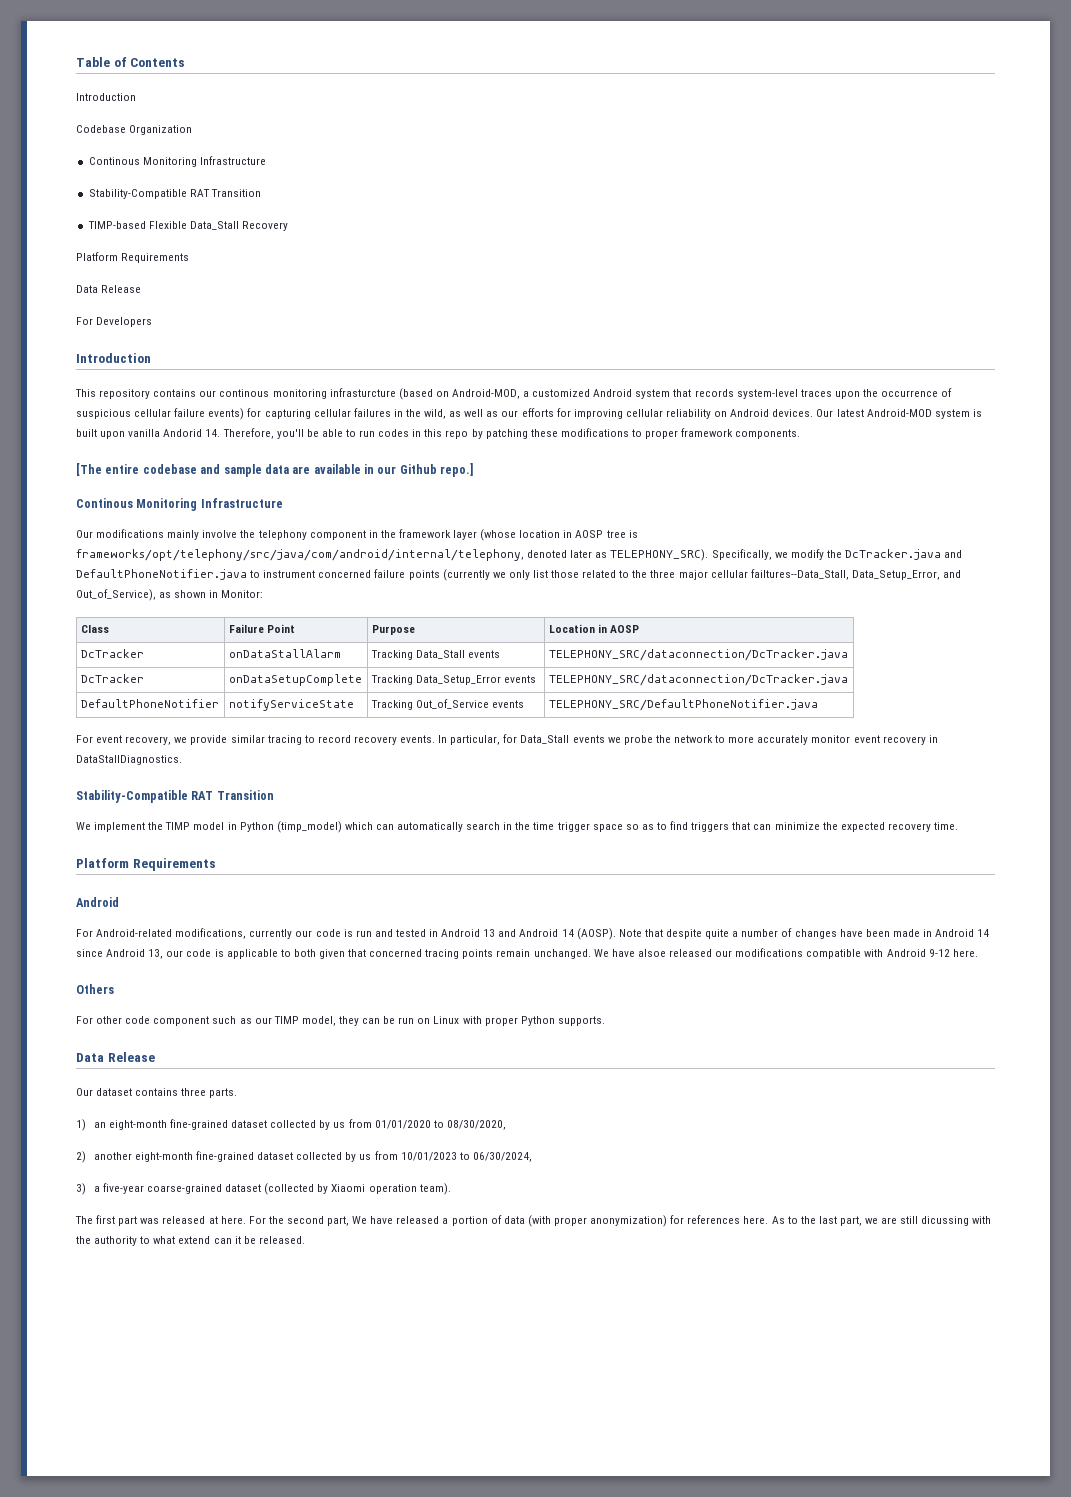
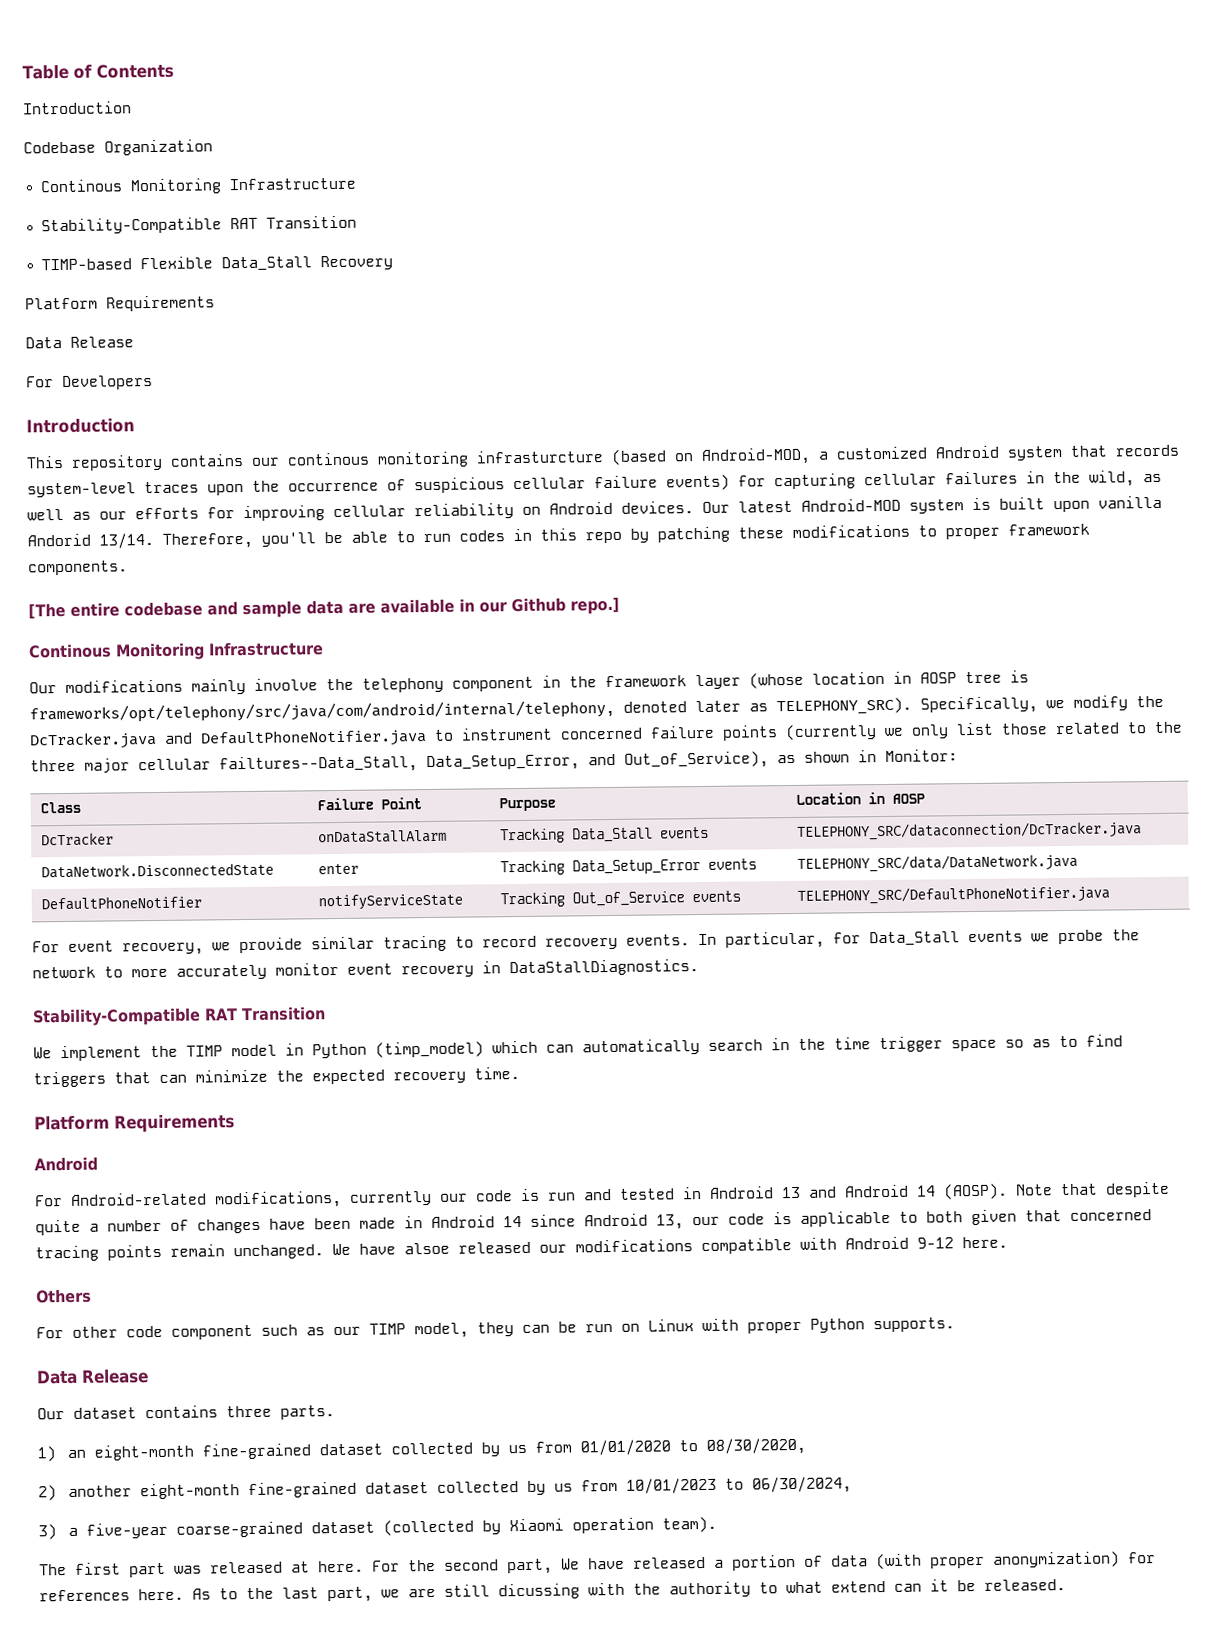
[205,429,221,437] 14. -> [99,532,154,549] 13/14.
[80,674,144,683] [228,674,362,686] DcTracker | onDataSetupComplete -> [41,862,275,879] [318,863,360,875] DataNetwork.DisconnectedState | enter
[548,674,848,686] TELEPHONY_SRC/dataconnection/DcTracker.java -> [797,853,1079,873] TELEPHONY_SRC/data/DataNetwork.java

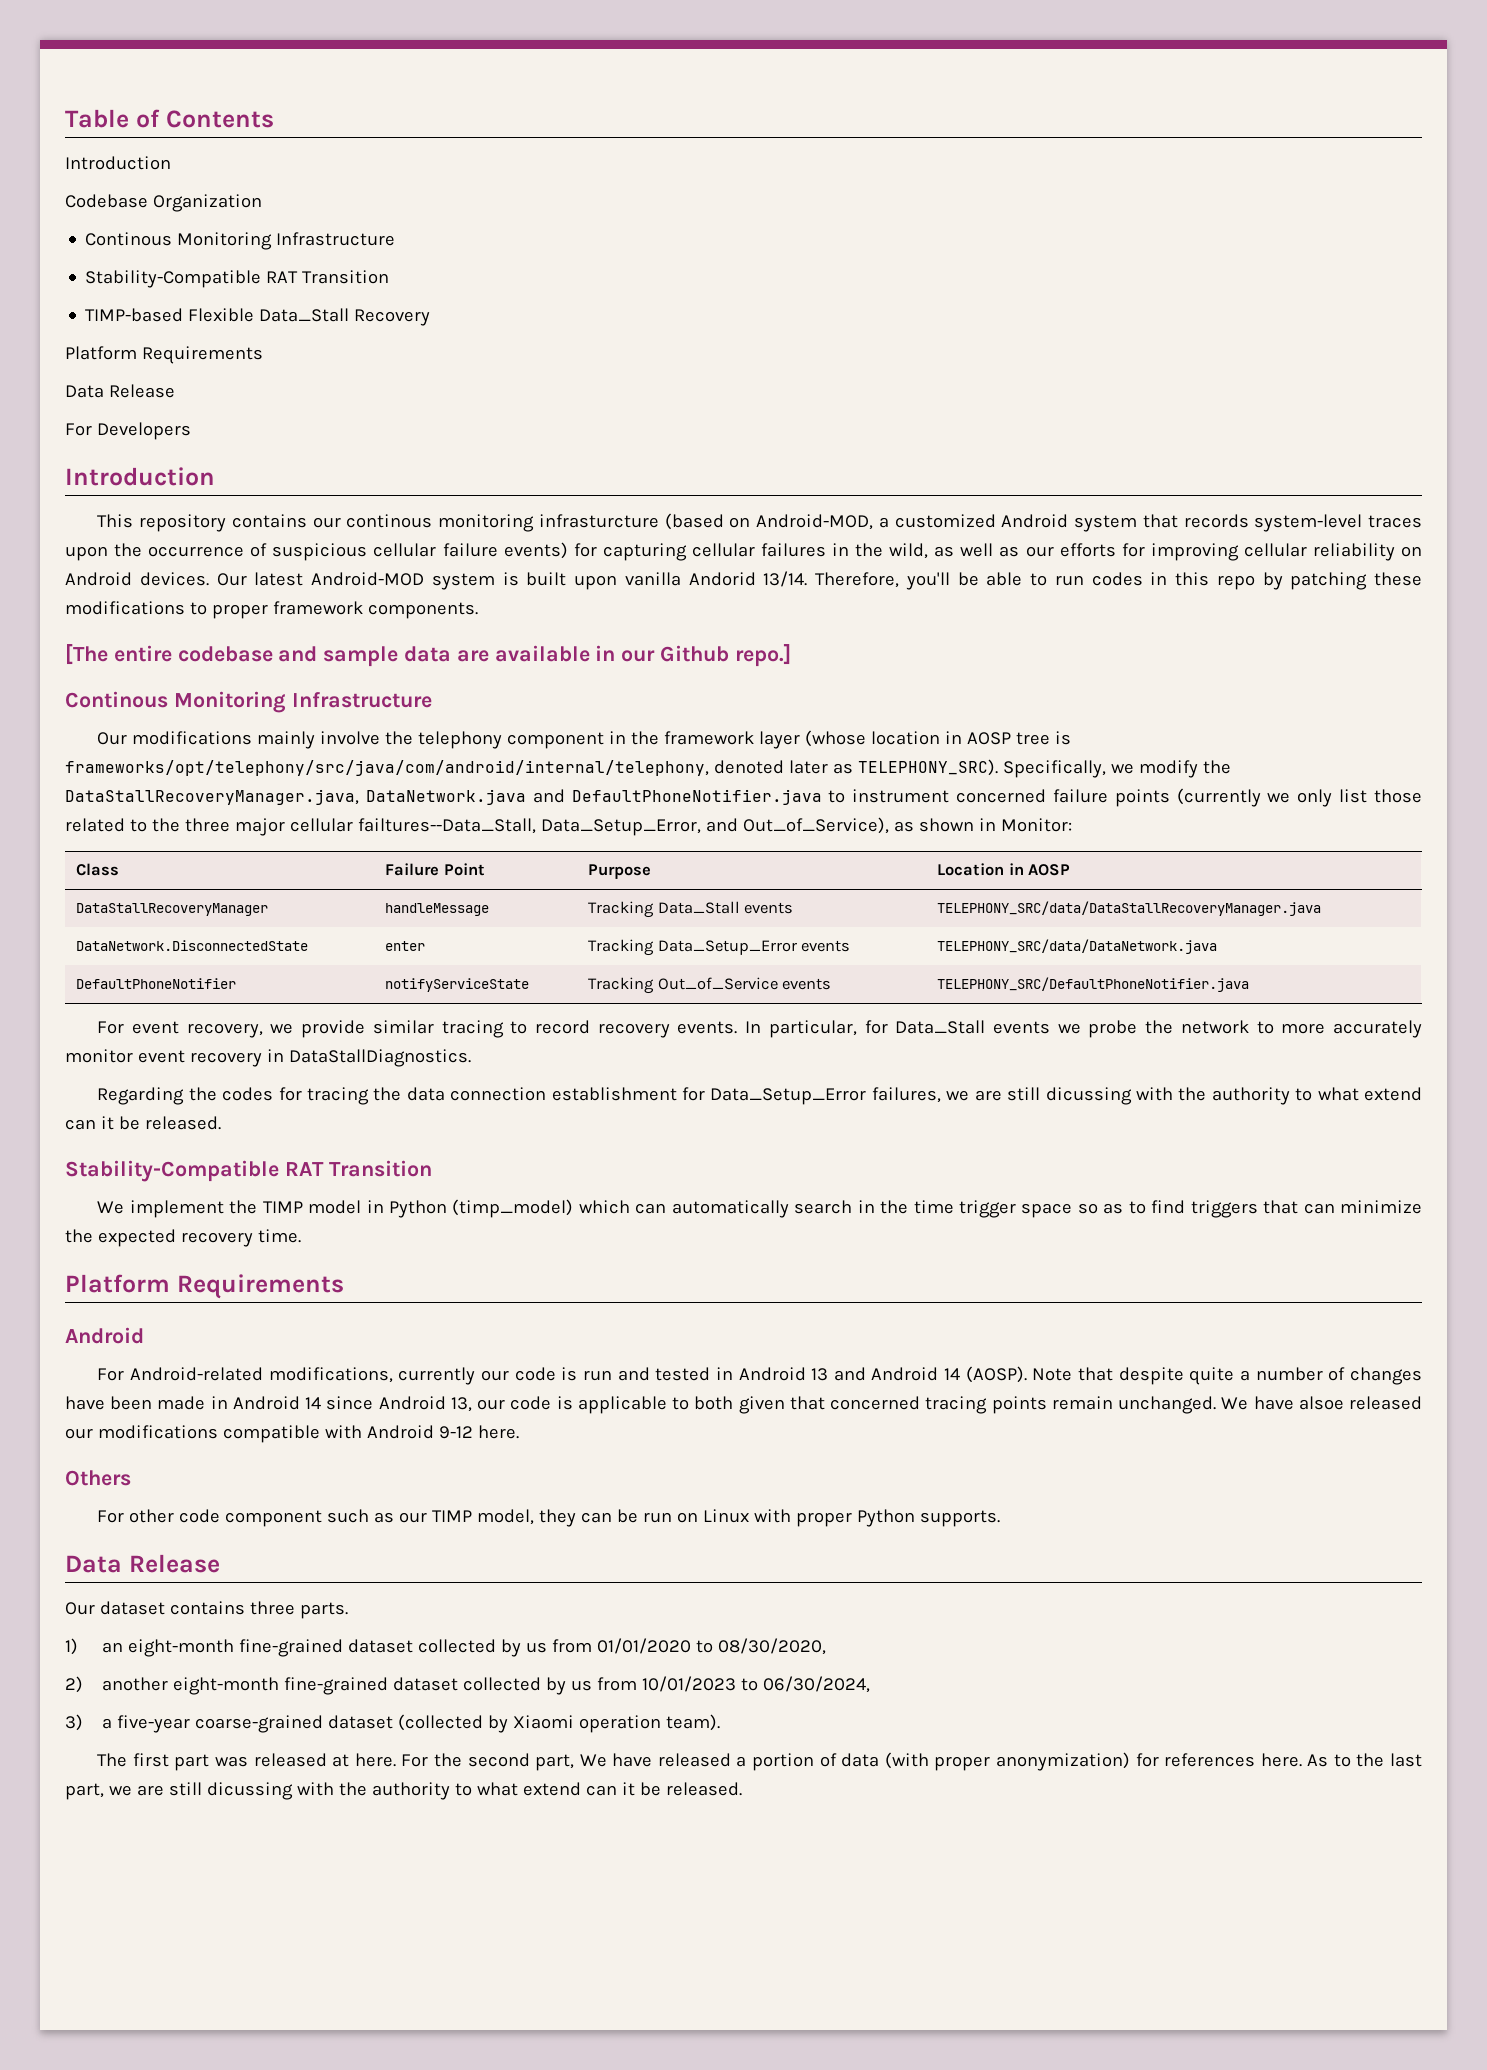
[29,731,157,750] DcTracker.java -> [65,789,526,805] DataStallRecoveryManager.java, DataNetwork.java
[41,832,115,847] [318,829,448,844] DcTracker | onDataStallAlarm -> [76,903,269,916] [385,903,490,916] DataStallRecoveryManager | handleMessage
[797,821,1143,841] TELEPHONY_SRC/dataconnection/DcTracker.java -> [937,901,1322,916] TELEPHONY_SRC/data/DataStallRecoveryManager.java
(699, 968) none -> [97,1087,1423,1105] [65,1116,221,1130] // Regarding the codes for tracing the data connection establishment for Data_Setup_Error failures, we are still dicussing with the authority to what extend can it be released.

